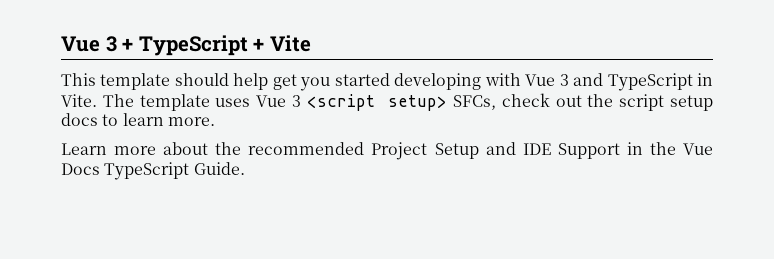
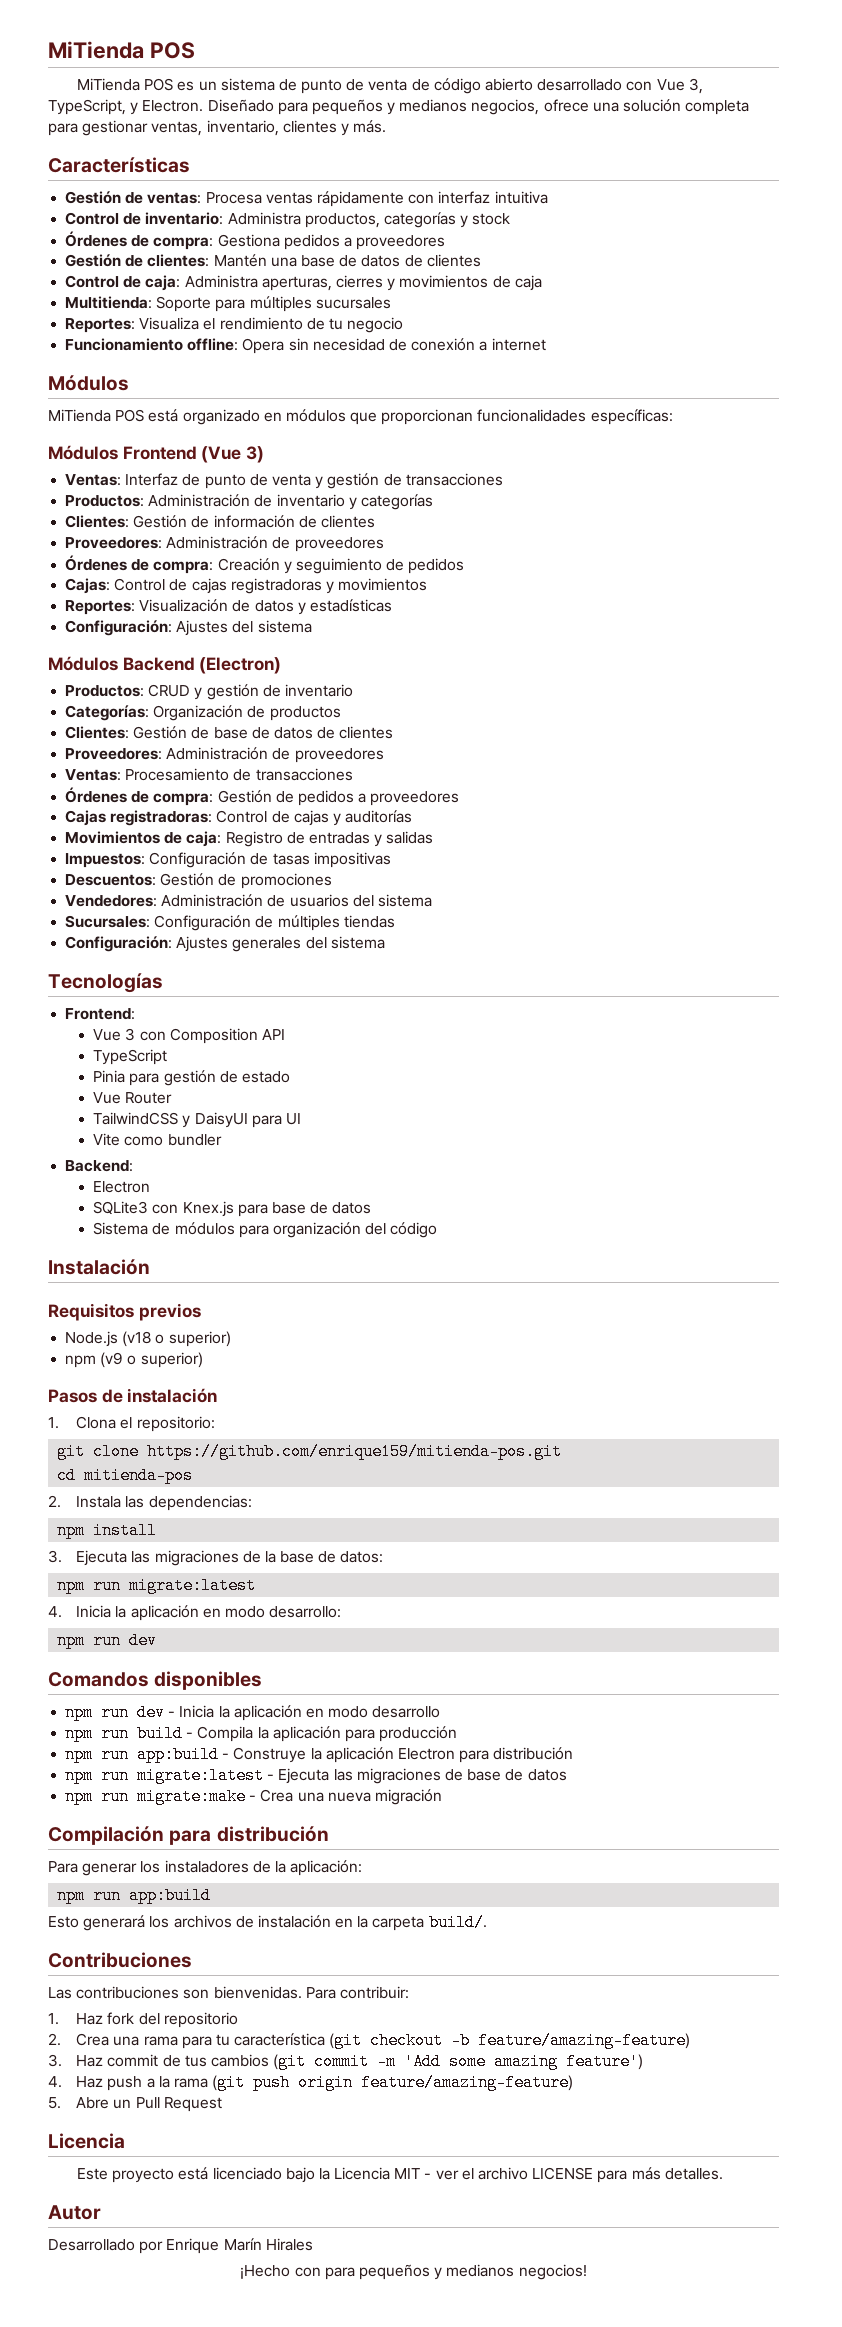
[61,35,311,56] [61,73,713,91] [61,93,713,111] [61,113,215,126] [61,142,714,160] [61,162,245,180] Vue 3 + TypeScript + Vite // This template should help get you started developing with Vue 3 and TypeScript in Vite. The template uses Vue 3 <script setup> SFCs, check out the script setup docs to learn more. // Learn more about the recommended Project Setup and IDE Support in the Vue Docs TypeScript Guide. -> [48,41,195,59] [76,78,703,94] [48,99,750,115] [48,120,387,136] [48,157,190,173] [65,191,548,207] [65,212,511,228] [65,231,446,250] [65,254,481,267] [65,275,542,291] [65,296,391,312] [65,317,404,333] [65,338,546,354] [48,375,129,391] [48,409,673,425] [48,445,265,463] [65,473,503,489] [65,494,433,510] [65,515,375,528] [65,536,384,552] [65,555,465,574] [65,578,428,594] [65,599,392,615] [65,620,312,636] [48,656,282,674] [65,684,353,700] [65,705,341,721] [65,726,394,739] [65,747,384,763] [65,768,353,781] [65,787,460,806] [65,810,413,826] [65,831,434,847] [65,852,391,868] [65,873,332,889] [65,894,432,907] [65,915,395,931] [65,936,385,952] [48,973,163,993] [65,1008,136,1020] [93,1028,285,1044] [93,1049,168,1065] [93,1070,290,1086] [93,1092,173,1104] [93,1112,301,1128] [93,1133,222,1146] [65,1160,134,1172] [93,1181,151,1193] [93,1201,372,1217] [93,1222,438,1238] [48,1259,150,1275] [48,1303,201,1321] [65,1331,231,1347] [65,1352,203,1368] [48,1388,218,1403] [48,1416,215,1432] [57,1443,563,1460] [57,1467,194,1484] [48,1495,252,1511] [57,1522,158,1539] [48,1550,384,1566] [57,1577,257,1594] [48,1605,342,1621] [57,1632,158,1649] [48,1671,263,1690] [65,1704,441,1721] [65,1725,458,1742] [65,1746,574,1763] [65,1767,567,1784] [65,1788,442,1805] [48,1826,329,1845] [48,1860,363,1876] [57,1887,212,1904] [48,1914,487,1931] [48,1952,192,1968] [48,1986,409,1999] [48,2012,238,2028] [48,2032,691,2049] [48,2053,644,2070] [48,2074,574,2091] [48,2097,222,2112] [48,2133,125,2149] [76,2167,723,2183] [48,2205,101,2220] [48,2238,313,2254] [240,2264,587,2280] MiTienda POS // MiTienda POS es un sistema de punto de venta de código abierto desarrollado con Vue 3, TypeScript, y Electron. Diseñado para pequeños y medianos negocios, ofrece una solución completa para gestionar ventas, inventario, clientes y más. // Características // Gestión de ventas: Procesa ventas rápidamente con interfaz intuitiva // Control de inventario: Administra productos, categorías y stock // Órdenes de compra: Gestiona pedidos a proveedores // Gestión de clientes: Mantén una base de datos de clientes // Control de caja: Administra aperturas, cierres y movimientos de caja // Multitienda: Soporte para múltiples sucursales // Reportes: Visualiza el rendimiento de tu negocio // Funcionamiento offline: Opera sin necesidad de conexión a internet // Módulos // MiTienda POS está organizado en módulos que proporcionan funcionalidades específicas: // Módulos Frontend (Vue 3) // Ventas: Interfaz de punto de venta y gestión de transacciones // Productos: Administración de inventario y categorías // Clientes: Gestión de información de clientes // Proveedores: Administración de proveedores // Órdenes de compra: Creación y seguimiento de pedidos // Cajas: Control de cajas registradoras y movimientos // Reportes: Visualización de datos y estadísticas // Configuración: Ajustes del sistema // Módulos Backend (Electron) // Productos: CRUD y gestión de inventario // Categorías: Organización de productos // Clientes: Gestión de base de datos de clientes // Proveedores: Administración de proveedores // Ventas: Procesamiento de transacciones // Órdenes de compra: Gestión de pedidos a proveedores // Cajas registradoras: Control de cajas y auditorías // Movimientos de caja: Registro de entradas y salidas // Impuestos: Configuración de tasas impositivas // Descuentos: Gestión de promociones // Vendedores: Administración de usuarios del sistema // Sucursales: Configuración de múltiples tiendas // Configuración: Ajustes generales del sistema // Tecnologías // Frontend: // Vue 3 con Composition API // TypeScript // Pinia para gestión de estado // Vue Router // TailwindCSS y DaisyUI para UI // Vite como bundler // Backend: // Electron // SQLite3 con Knex.js para base de datos // Sistema de módulos para organización del código // Instalación // Requisitos previos // Node.js (v18 o superior) // npm (v9 o superior) // Pasos de instalación // 1. Clona el repositorio: // git clone https://github.com/enrique159/mitienda-pos.git // cd mitienda-pos // 2. Instala las dependencias: // npm install // 3. Ejecuta las migraciones de la base de datos: // npm run migrate:latest // 4. Inicia la aplicación en modo desarrollo: // npm run dev // Comandos disponibles // npm run dev - Inicia la aplicación en modo desarrollo // npm run build - Compila la aplicación para producción // npm run app:build - Construye la aplicación Electron para distribución // npm run migrate:latest - Ejecuta las migraciones de base de datos // npm run migrate:make - Crea una nueva migración // Compilación para distribución // Para generar los instaladores de la aplicación: // npm run app:build // Esto generará los archivos de instalación en la carpeta build/. // Contribuciones // Las contribuciones son bienvenidas. Para contribuir: // 1. Haz fork del repositorio // 2. Crea una rama para tu característica (git checkout -b feature/amazing-feature) // 3. Haz commit de tus cambios (git commit -m 'Add some amazing feature') // 4. Haz push a la rama (git push origin feature/amazing-feature) // 5. Abre un Pull Request // Licencia // Este proyecto está licenciado bajo la Licencia MIT - ver el archivo LICENSE para más detalles. // Autor // Desarrollado por Enrique Marín Hirales // ¡Hecho con para pequeños y medianos negocios!

